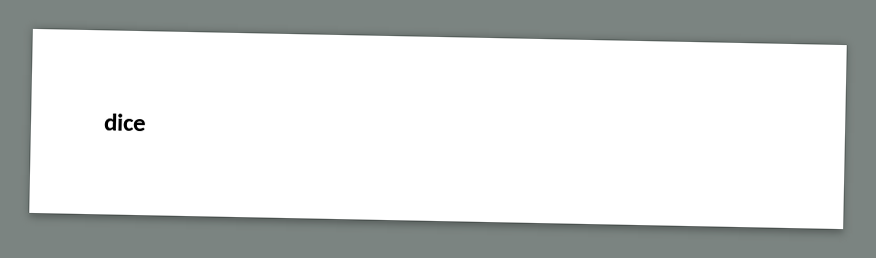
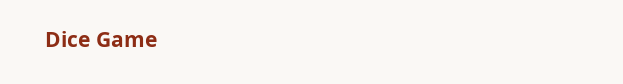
[103,113,147,132] dice -> [45,31,157,47] Dice Game

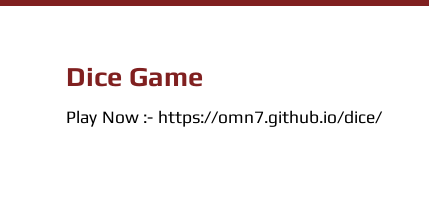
(157, 39) none -> [66,110,384,127] // Play Now :- https://omn7.github.io/dice/

